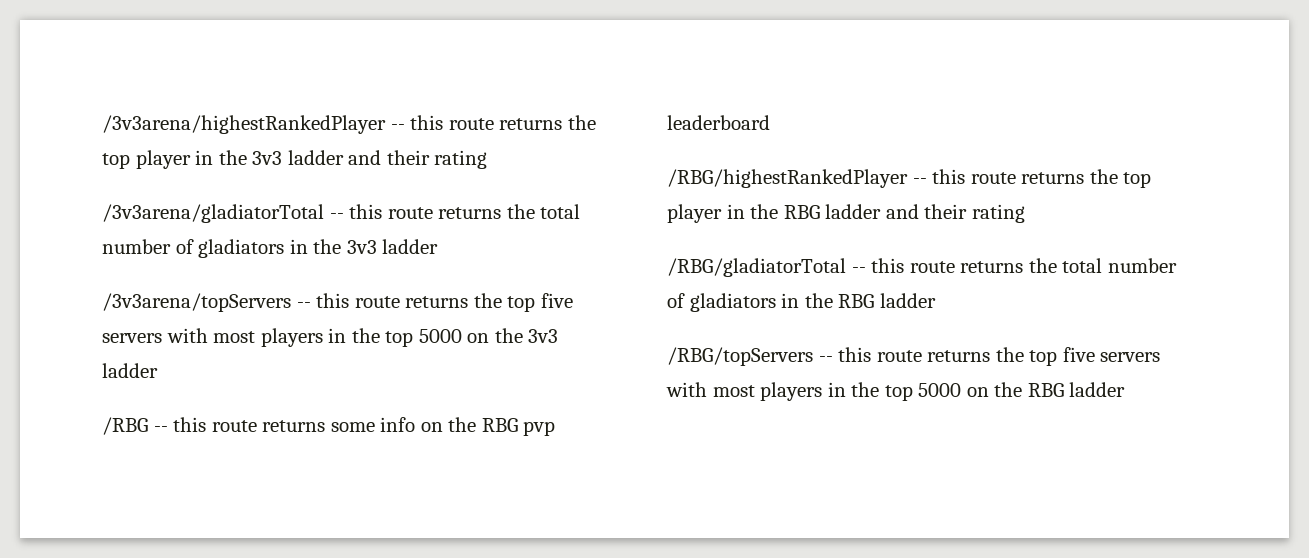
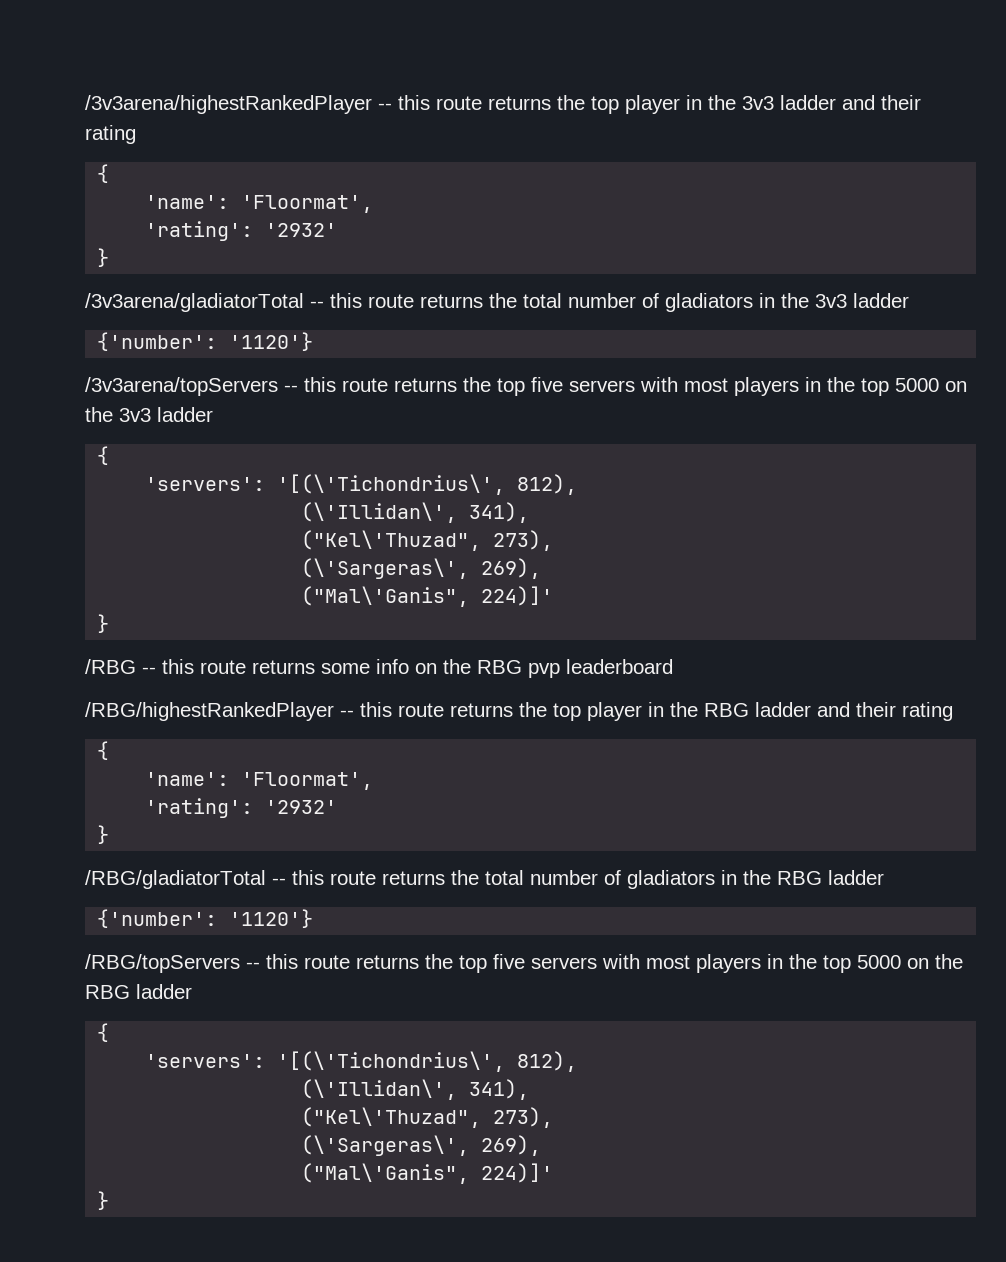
(488, 159) none -> [97,164,110,183] [145,195,374,213] [145,221,338,241] [97,248,110,267] // { // 'name': 'Floormat', // 'rating': '2932' // }
(439, 246) none -> [97,332,314,351] // {'number': '1120'}
(158, 370) none -> [97,446,110,465] [145,474,578,495] [301,502,530,523] [301,530,554,551] [301,558,542,579] [301,586,554,607] [97,614,110,633] // { // 'servers': '[(\'Tichondrius\', 812), // (\'Illidan\', 341), // ("Kel\'Thuzad", 273), // (\'Sargeras\', 269), // ("Mal\'Ganis", 224)]' // }
(1025, 213) none -> [97,741,110,760] [145,772,374,790] [145,798,338,818] [97,825,110,844] // { // 'name': 'Floormat', // 'rating': '2932' // }
(936, 300) none -> [97,909,314,928] // {'number': '1120'}
(1126, 389) none -> [97,1023,110,1042] [145,1051,578,1072] [301,1079,530,1100] [301,1107,554,1128] [301,1135,542,1156] [301,1163,554,1184] [97,1191,110,1210] // { // 'servers': '[(\'Tichondrius\', 812), // (\'Illidan\', 341), // ("Kel\'Thuzad", 273), // (\'Sargeras\', 269), // ("Mal\'Ganis", 224)]' // }

